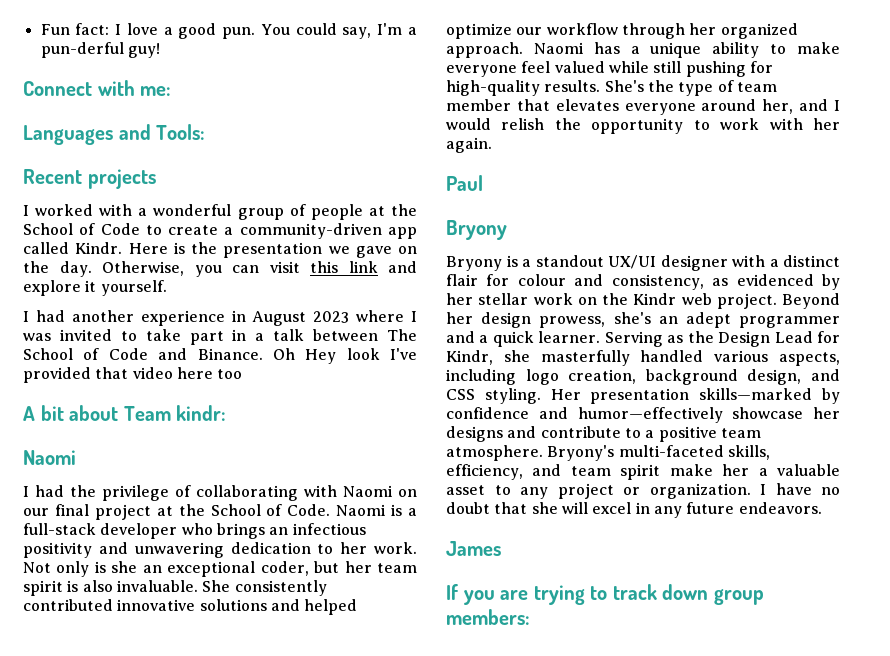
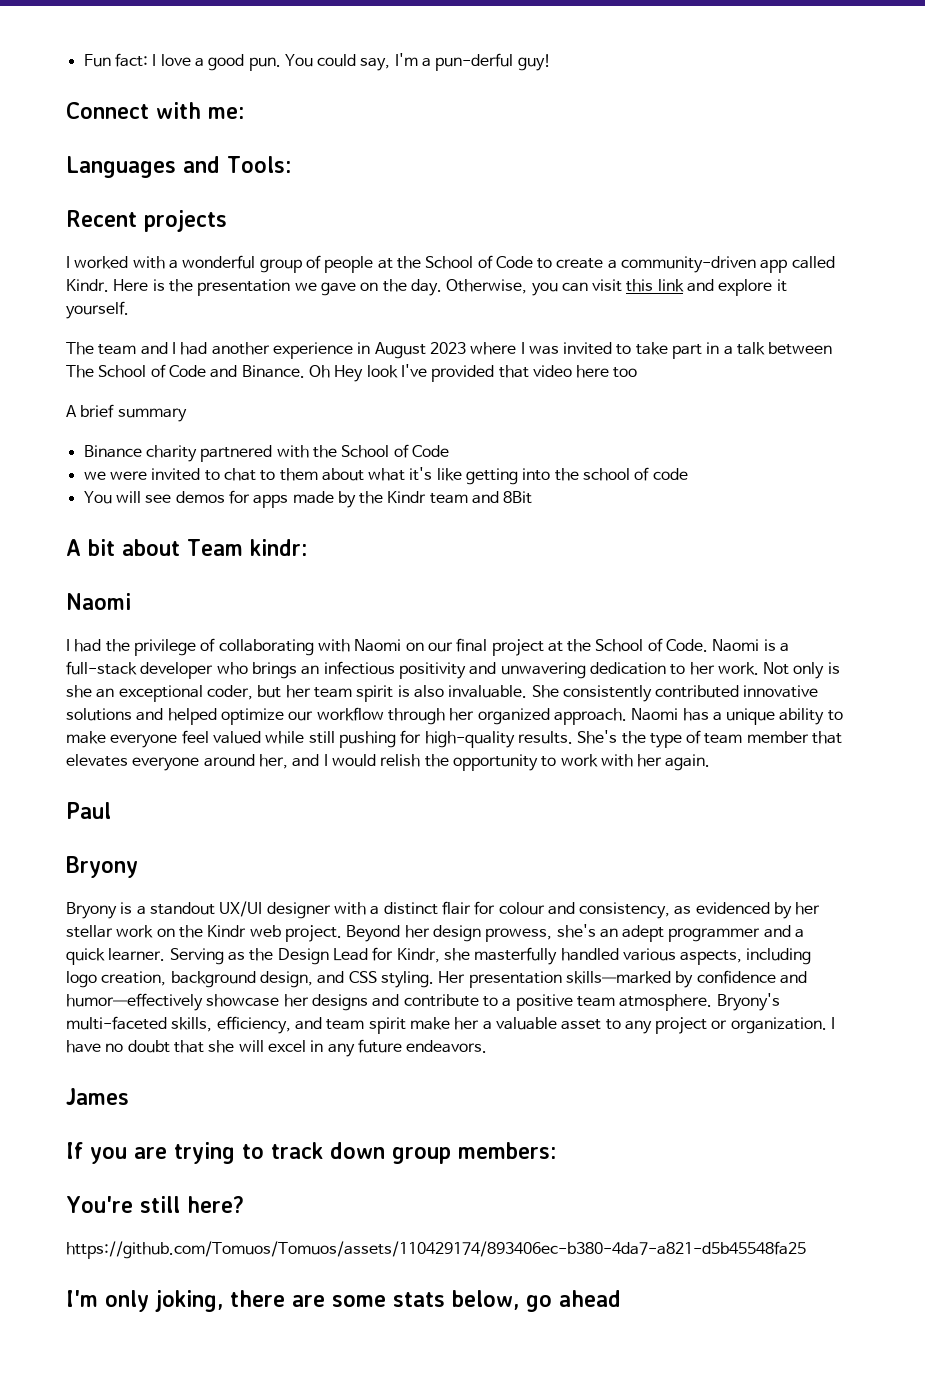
(167, 288) none -> [66,342,168,355] The team and
(243, 374) none -> [66,404,187,422] [83,444,449,462] [83,467,688,485] [83,490,533,508] // A brief summary // Binance charity partnered with the School of Code // we were invited to chat to them about what it's like getting into the school of code // You will see demos for apps made by the Kindr team and 8Bit
(530, 617) none -> [66,1196,244,1213] [66,1241,806,1259] [66,1290,621,1312] // You're still here? // https://github.com/Tomuos/Tomuos/assets/110429174/893406ec-b380-4da7-a821-d5b45548fa25 // I'm only joking, there are some stats below, go ahead

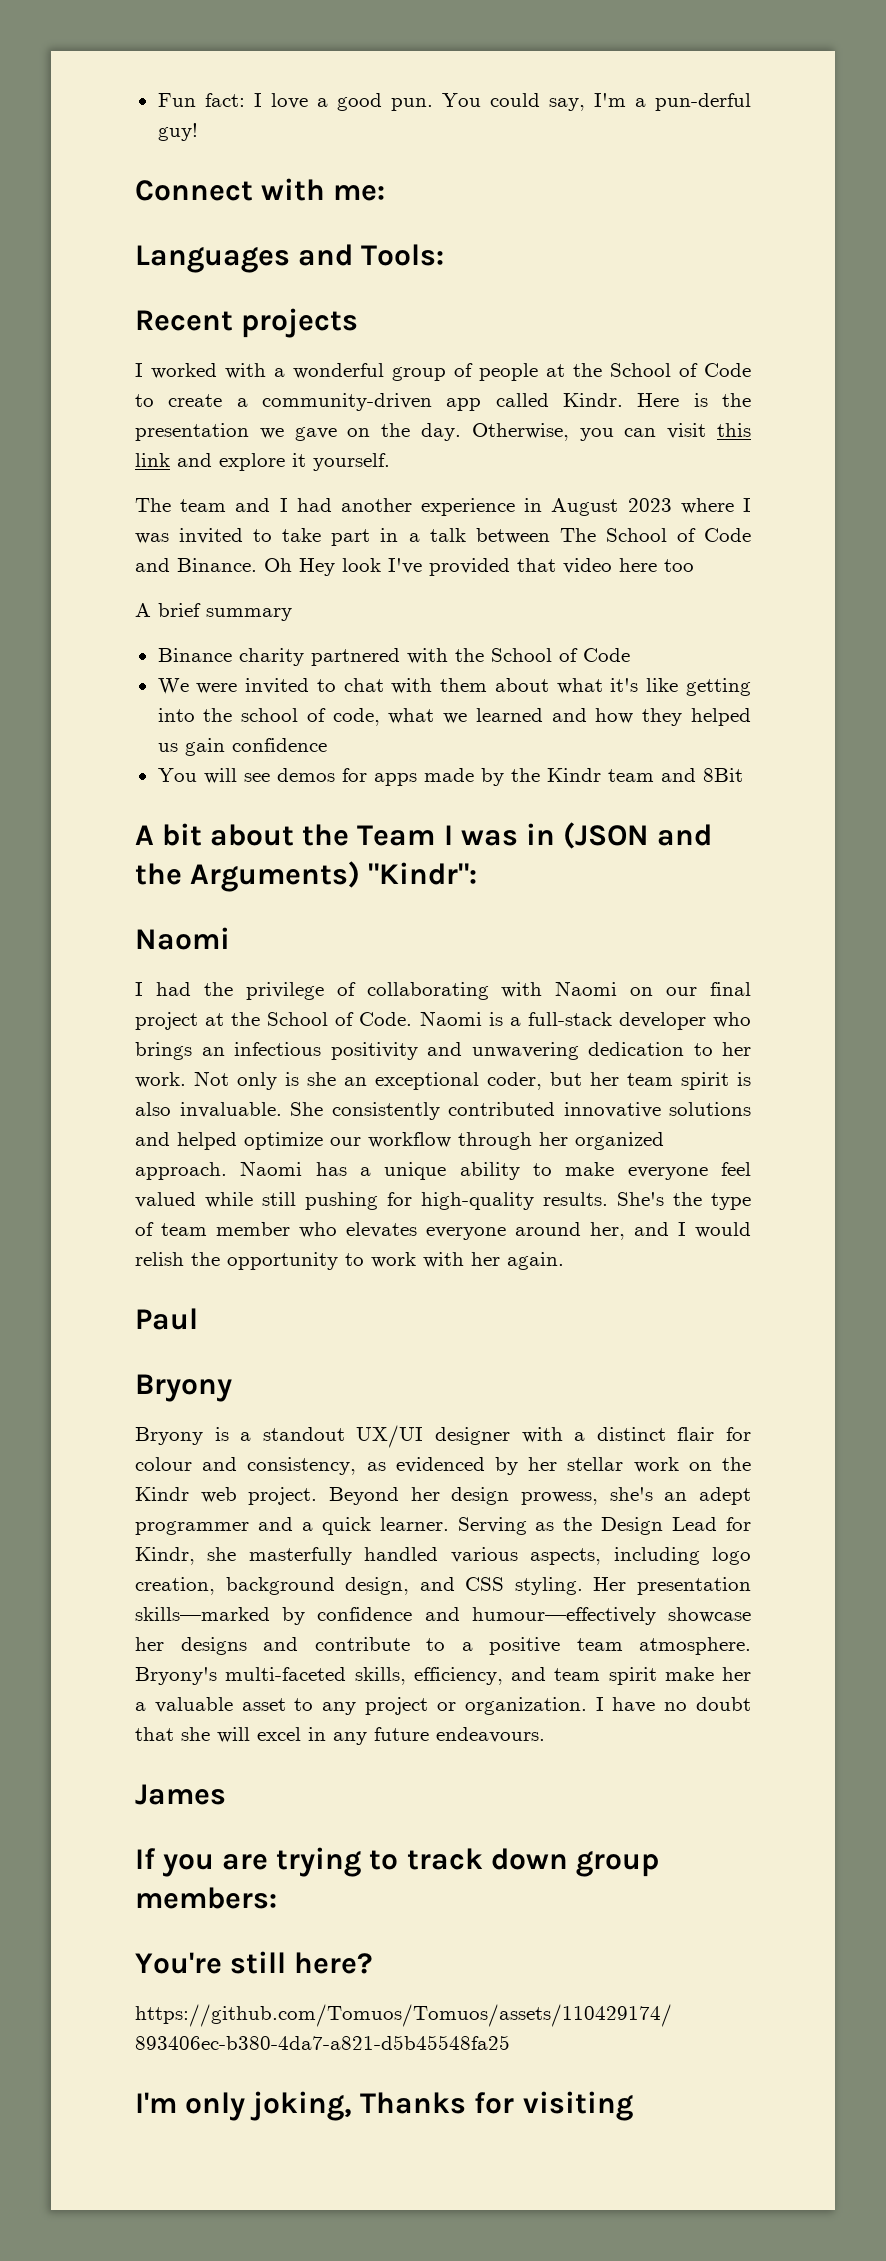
[83,471,106,480] we -> [157,678,189,694] We
[260,470,276,481] to -> [391,678,433,694] with
[652,468,688,480] code -> [332,708,751,726] [157,738,327,756] code, what we learned and how they helped us gain confidence
[187,539,308,556] Team kindr: -> [302,822,712,849] [135,861,478,892] the Team I was in (JSON and the Arguments) "Kindr":
[812,731,843,744] that -> [299,1222,337,1238] who
[66,993,203,1011] humor—effectively -> [471,1607,656,1625] humour—effectively
[406,1040,488,1053] endeavors. -> [436,1727,545,1743] endeavours.
[230,1290,621,1312] there are some stats below, go ahead -> [360,2091,633,2121] Thanks for visiting

